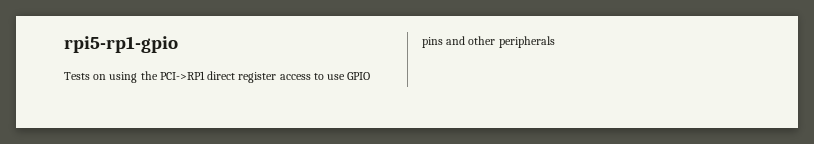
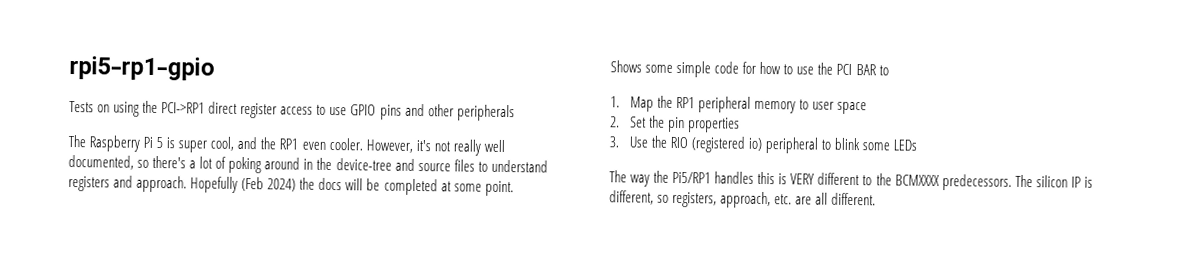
(555, 42) none -> [68,134,505,156] [68,154,548,174] [68,175,514,197] [610,60,889,78] [610,95,868,115] [610,115,740,133] [609,135,918,154] [609,170,1093,191] [609,190,877,209] // The Raspberry Pi 5 is super cool, and the RP1 even cooler. However, it's not really well documented, so there's a lot of poking around in the device-tree and source files to understand registers and approach. Hopefully (Feb 2024) the docs will be completed at some point. // Shows some simple code for how to use the PCI BAR to // 1. Map the RP1 peripheral memory to user space // 2. Set the pin properties // 3. Use the RIO (registered io) peripheral to blink some LEDs // The way the Pi5/RP1 handles this is VERY different to the BCMXXXX predecessors. The silicon IP is different, so registers, approach, etc. are all different.

